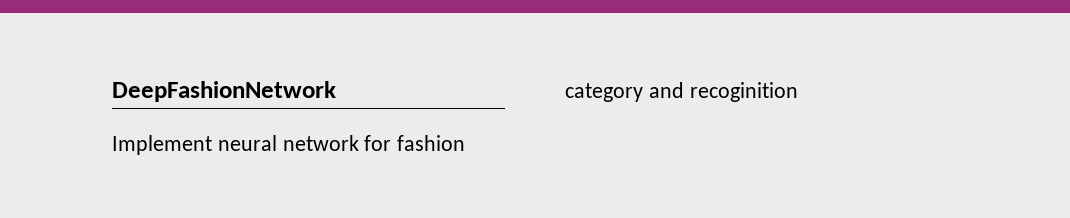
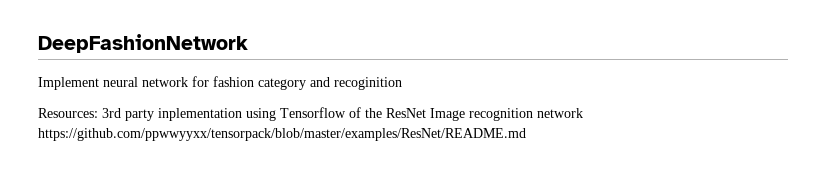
(798, 92) none -> [38,107,583,121] [38,128,526,141] // Resources: 3rd party inplementation using Tensorflow of the ResNet Image recognition network https://github.com/ppwwyyxx/tensorpack/blob/master/examples/ResNet/README.md

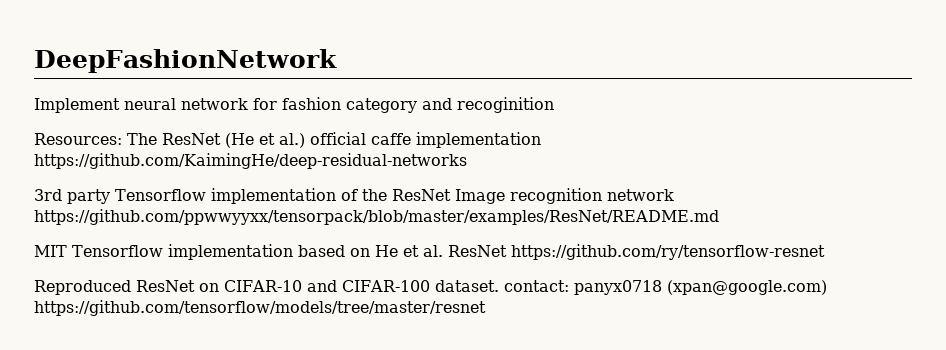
[102,107,346,121] 3rd party inplementation using Tensorflow -> [127,132,541,148] [34,153,467,169] [34,188,336,204] The ResNet (He et al.) official caffe implementation https://github.com/KaimingHe/deep-residual-networks // 3rd party Tensorflow implementation
(526, 134) none -> [34,244,825,260] [34,280,827,295] [34,300,486,316] // MIT Tensorflow implementation based on He et al. ResNet https://github.com/ry/tensorflow-resnet // Reproduced ResNet on CIFAR-10 and CIFAR-100 dataset. contact: panyx0718 (xpan@google.com) https://github.com/tensorflow/models/tree/master/resnet

